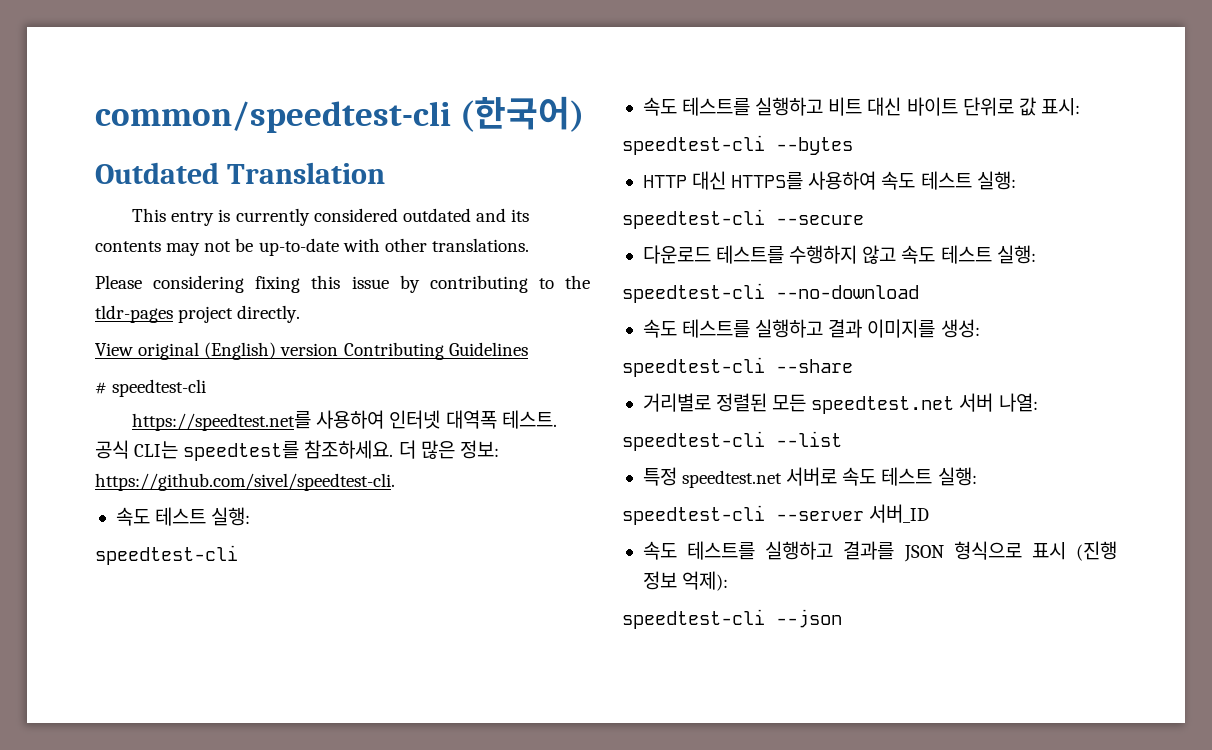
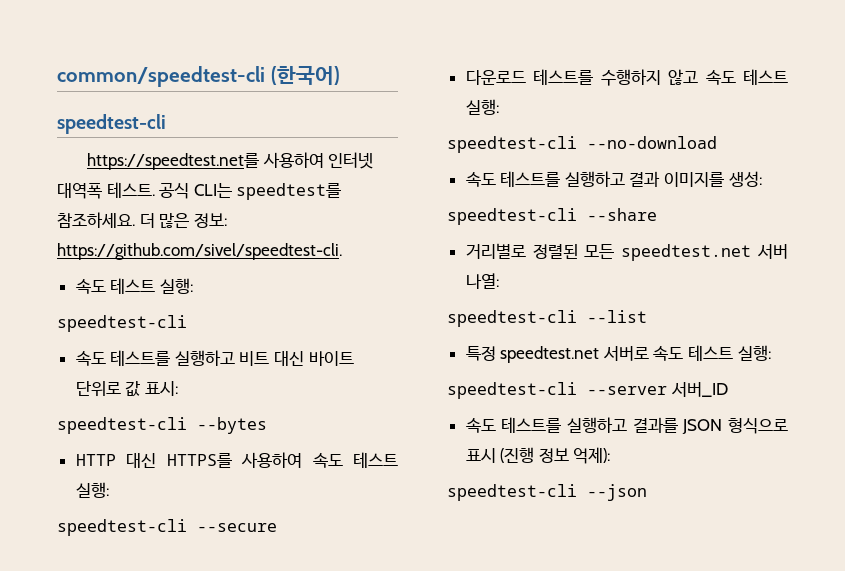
[95,162,385,184] [132,208,530,226] [95,238,529,256] [95,275,590,293] [95,305,301,323] [95,342,528,360] [95,382,107,394] Outdated Translation // This entry is currently considered outdated and its contents may not be up-to-date with other translations. // Please considering fixing this issue by contributing to the tldr-pages project directly. // View original (English) version Contributing Guidelines // # -> (340, 75) none

